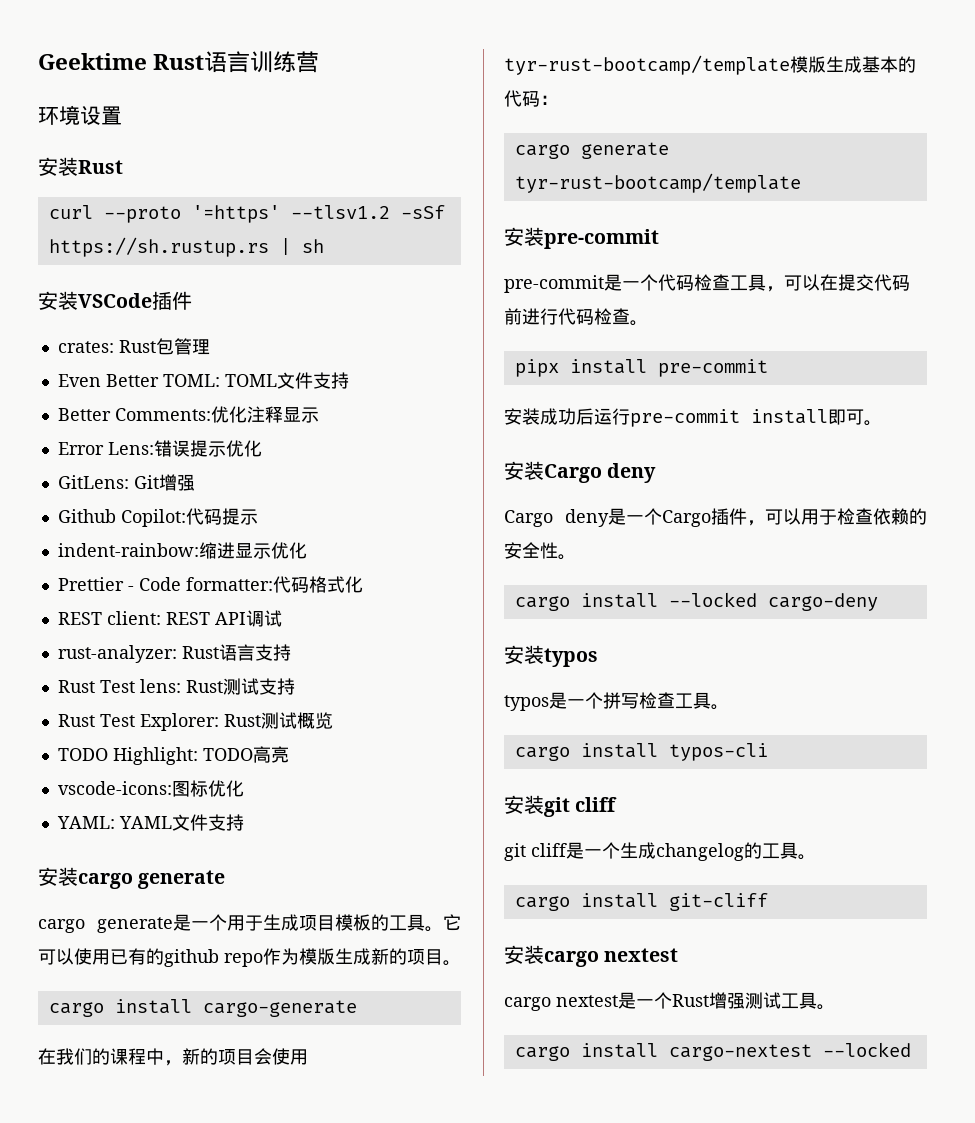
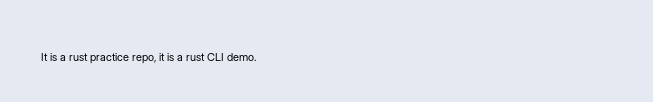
[38,51,320,73] [38,105,122,125] [38,157,123,176] [48,205,445,223] [48,237,324,257] [38,291,192,310] [57,338,210,355] [57,372,349,389] [57,406,319,423] [57,440,262,457] [57,474,195,491] [57,508,258,527] [57,542,307,559] [57,576,363,593] [57,610,282,627] [57,644,291,663] [57,678,295,695] [57,712,333,731] [57,746,289,765] [57,780,244,797] [56,814,244,831] [38,867,226,889] [38,914,461,933] [38,948,461,967] [48,999,357,1017] [38,1048,308,1066] [504,55,916,75] [504,90,558,107] [514,142,669,159] [514,173,801,193] [504,227,659,249] [504,274,910,293] [504,308,648,326] [514,359,768,377] [504,408,882,427] [504,461,657,483] [504,508,927,527] [504,542,576,560] [514,592,878,611] [504,645,598,667] [504,692,729,711] [514,743,768,761] [504,795,618,817] [504,842,816,861] [514,893,768,911] [504,945,679,967] [504,992,835,1011] [514,1042,911,1061] Geektime Rust语言训练营 // 环境设置 // 安装Rust // curl --proto '=https' --tlsv1.2 -sSf https://sh.rustup.rs | sh // 安装VSCode插件 // crates: Rust包管理 // Even Better TOML: TOML文件支持 // Better Comments:优化注释显示 // Error Lens:错误提示优化 // GitLens: Git增强 // Github Copilot:代码提示 // indent-rainbow:缩进显示优化 // Prettier - Code formatter:代码格式化 // REST client: REST API调试 // rust-analyzer: Rust语言支持 // Rust Test lens: Rust测试支持 // Rust Test Explorer: Rust测试概览 // TODO Highlight: TODO高亮 // vscode-icons:图标优化 // YAML: YAML文件支持 // 安装cargo generate // cargo generate是一个用于生成项目模板的工具。它可以使用已有的github repo作为模版生成新的项目。 // cargo install cargo-generate // 在我们的课程中，新的项目会使用tyr-rust-bootcamp/template模版生成基本的代码： // cargo generate tyr-rust-bootcamp/template // 安装pre-commit // pre-commit是一个代码检查工具，可以在提交代码前进行代码检查。 // pipx install pre-commit // 安装成功后运行pre-commit install即可。 // 安装Cargo deny // Cargo deny是一个Cargo插件，可以用于检查依赖的安全性。 // cargo install --locked cargo-deny // 安装typos // typos是一个拼写检查工具。 // cargo install typos-cli // 安装git cliff // git cliff是一个生成changelog的工具。 // cargo install git-cliff // 安装cargo nextest // cargo nextest是一个Rust增强测试工具。 // cargo install cargo-nextest --locked -> [41,53,256,64] It is a rust practice repo, it is a rust CLI demo.

